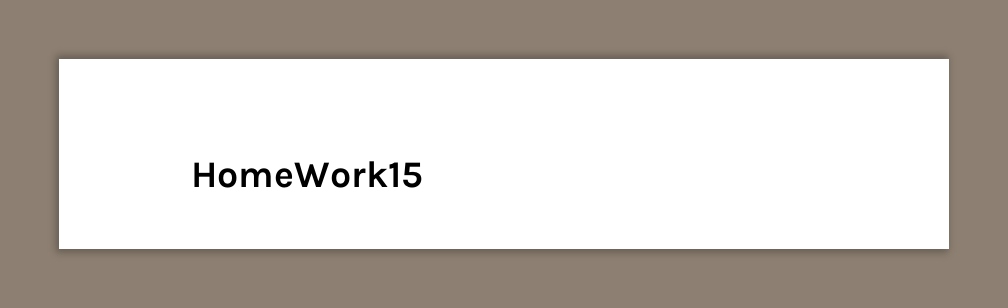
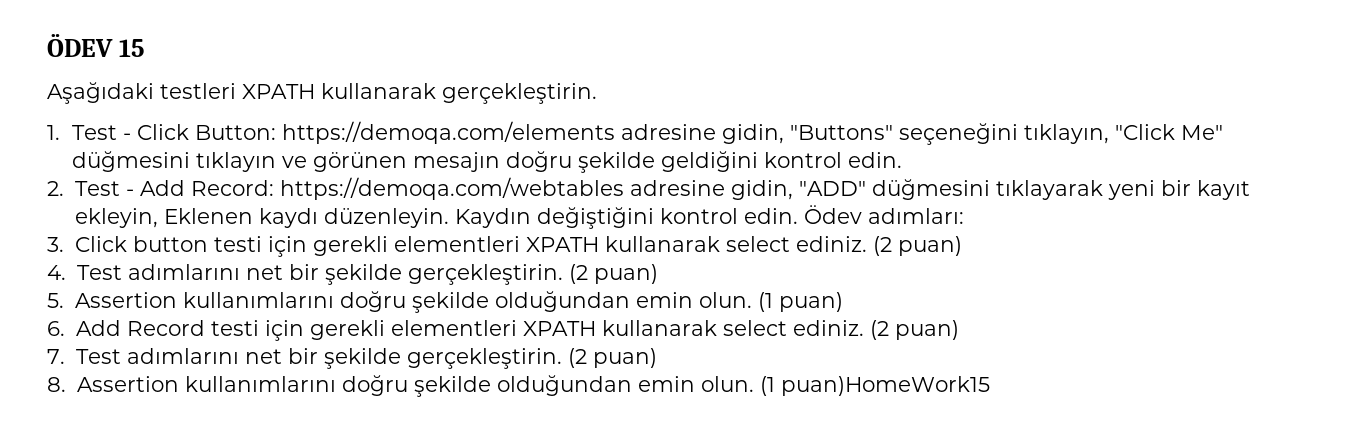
[191,161,423,188] HomeWork15 -> [47,34,145,57] [47,82,597,104] [47,121,1224,145] [72,151,903,173] [47,177,1250,200] [74,205,964,229] [47,236,962,257] [47,264,658,285] [47,291,843,313] [47,320,959,341] [47,348,657,369] [47,375,990,397] ÖDEV 15 // Aşağıdaki testleri XPATH kullanarak gerçekleştirin. // 1. Test - Click Button: https://demoqa.com/elements adresine gidin, "Buttons" seçeneğini tıklayın, "Click Me" düğmesini tıklayın ve görünen mesajın doğru şekilde geldiğini kontrol edin. // 2. Test - Add Record: https://demoqa.com/webtables adresine gidin, "ADD" düğmesini tıklayarak yeni bir kayıt ekleyin, Eklenen kaydı düzenleyin. Kaydın değiştiğini kontrol edin. Ödev adımları: // 3. Click button testi için gerekli elementleri XPATH kullanarak select ediniz. (2 puan) // 4. Test adımlarını net bir şekilde gerçekleştirin. (2 puan) // 5. Assertion kullanımlarını doğru şekilde olduğundan emin olun. (1 puan) // 6. Add Record testi için gerekli elementleri XPATH kullanarak select ediniz. (2 puan) // 7. Test adımlarını net bir şekilde gerçekleştirin. (2 puan) // 8. Assertion kullanımlarını doğru şekilde olduğundan emin olun. (1 puan)HomeWork15

